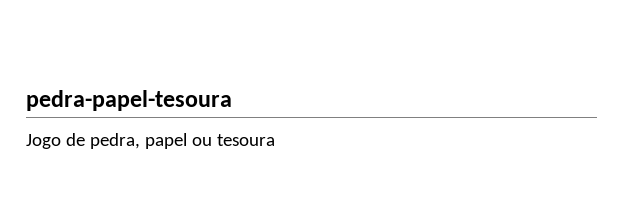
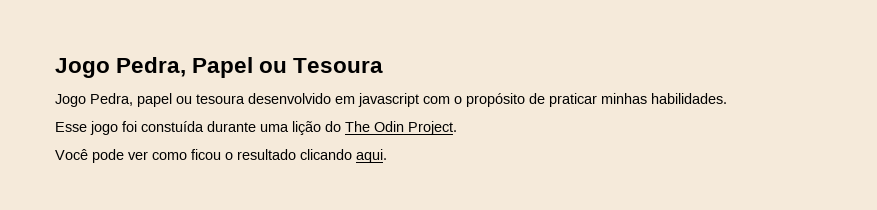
[26,90,232,111] [26,133,140,149] pedra-papel-tesoura // Jogo de pedra, -> [55,57,384,78] [55,93,133,107] Jogo Pedra, Papel ou Tesoura // Jogo Pedra,
(275, 140) none -> [248,93,727,107] [55,121,457,135] [55,149,387,163] desenvolvido em javascript com o propósito de praticar minhas habilidades. // Esse jogo foi constuída durante uma lição do The Odin Project. // Você pode ver como ficou o resultado clicando aqui.

